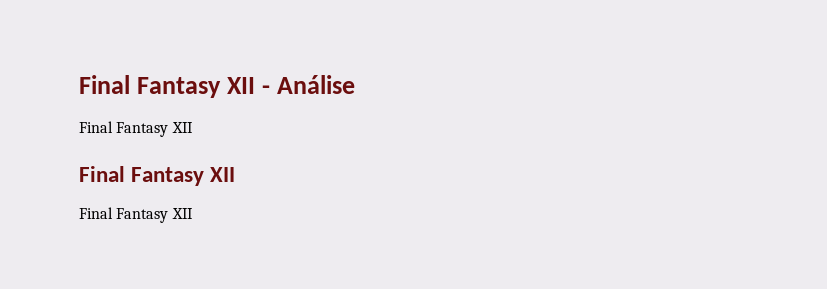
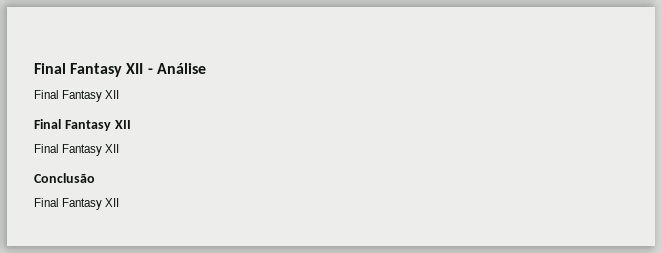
(193, 213) none -> [34,173,95,183] [34,198,120,210] // Conclusão // Final Fantasy XII

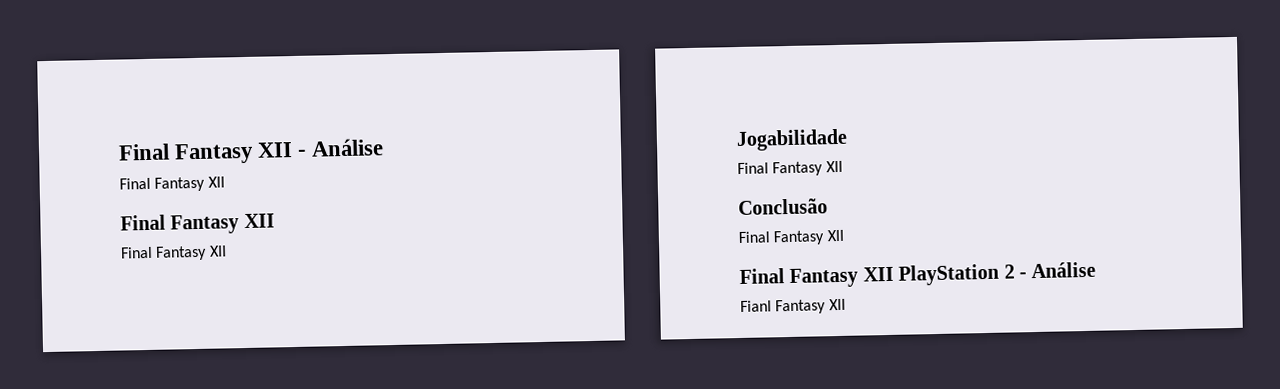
(120, 148) none -> [736,128,848,152] [737,160,843,177] // Jogabilidade // Final Fantasy XII
(120, 202) none -> [739,261,1097,288] [740,298,846,315] // Final Fantasy XII PlayStation 2 - Análise // Fianl Fantasy XII

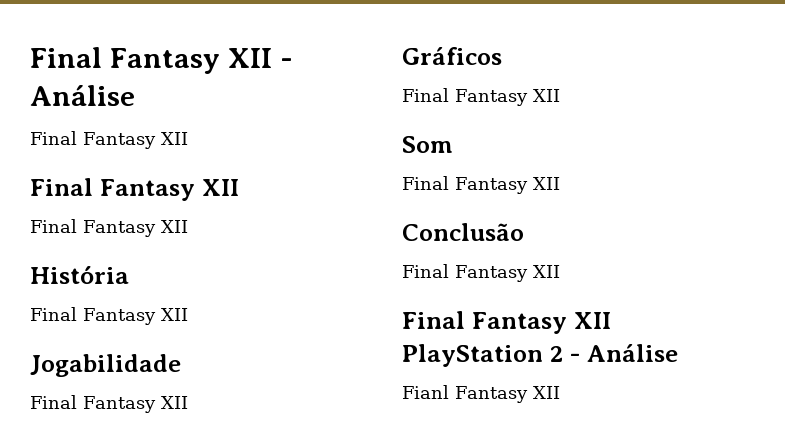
(227, 251) none -> [30,265,129,284] [30,307,188,325] // História // Final Fantasy XII
(843, 166) none -> [402,47,502,65] [402,88,560,106] [402,136,453,153] [402,176,560,194] // Gráficos // Final Fantasy XII // Som // Final Fantasy XII

